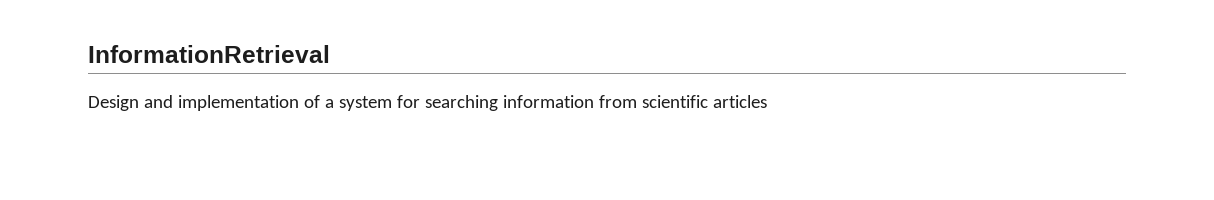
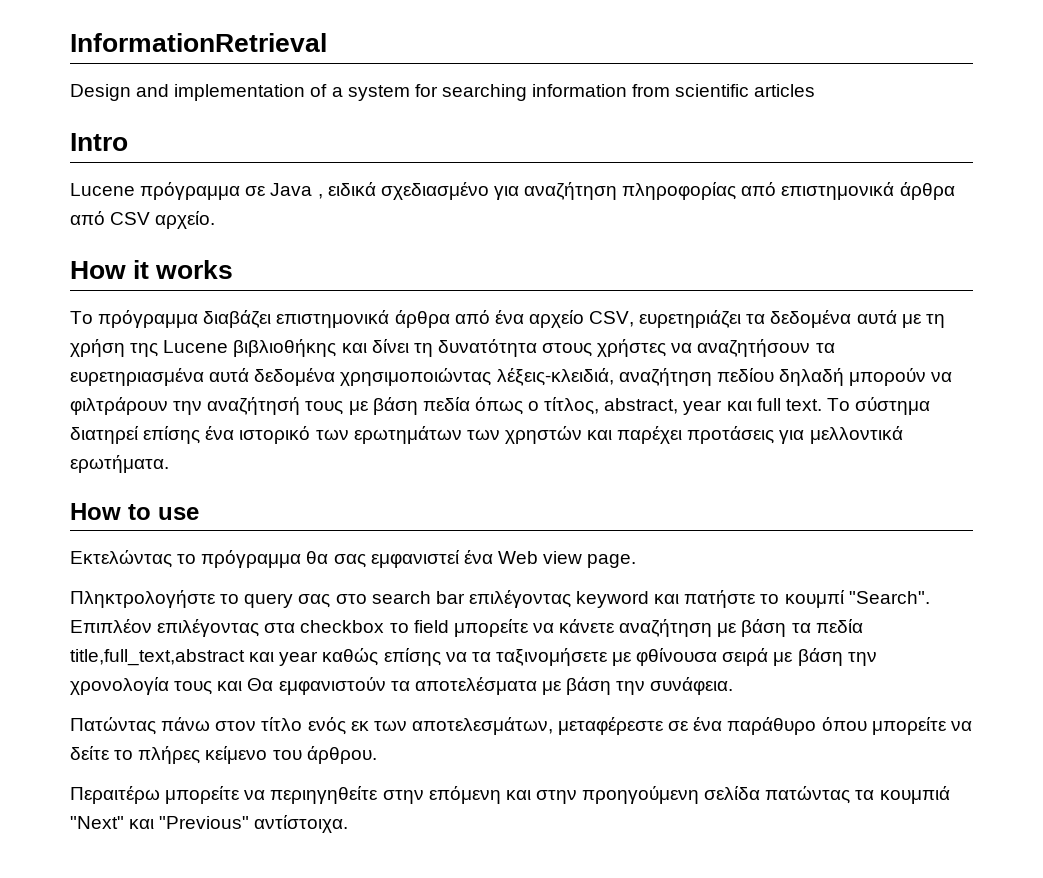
(767, 101) none -> [70,133,128,151] [70,182,955,200] [70,211,216,229] [70,260,234,279] [70,310,945,328] [70,339,835,357] [70,368,953,386] [70,397,931,415] [70,426,903,444] [70,455,169,473] [70,503,199,520] [70,550,637,568] [70,590,930,608] [70,619,863,637] [70,648,877,666] [70,677,734,695] [70,717,972,735] [70,746,377,764] [70,786,950,804] [70,815,349,833] // Intro // Lucene πρόγραμμα σε Java , ειδικά σχεδιασμένο για αναζήτηση πληροφορίας από επιστημονικά άρθρα από CSV αρχείο. // How it works // Το πρόγραμμα διαβάζει επιστημονικά άρθρα από ένα αρχείο CSV, ευρετηριάζει τα δεδομένα αυτά με τη χρήση της Lucene βιβλιοθήκης και δίνει τη δυνατότητα στους χρήστες να αναζητήσουν τα ευρετηριασμένα αυτά δεδομένα χρησιμοποιώντας λέξεις-κλειδιά, αναζήτηση πεδίου δηλαδή μπορούν να φιλτράρουν την αναζήτησή τους με βάση πεδία όπως ο τίτλος, abstract, year και full text. Το σύστημα διατηρεί επίσης ένα ιστορικό των ερωτημάτων των χρηστών και παρέχει προτάσεις για μελλοντικά ερωτήματα. // How to use // Εκτελώντας το πρόγραμμα θα σας εμφανιστεί ένα Web view page. // Πληκτρολογήστε το query σας στο search bar επιλέγοντας keyword και πατήστε το κουμπί "Search". Επιπλέον επιλέγοντας στα checkbox το field μπορείτε να κάνετε αναζήτηση με βάση τα πεδία title,full_text,abstract και year καθώς επίσης να τα ταξινομήσετε με φθίνουσα σειρά με βάση την χρονολογία τους και Θα εμφανιστούν τα αποτελέσματα με βάση την συνάφεια. // Πατώντας πάνω στον τίτλο ενός εκ των αποτελεσμάτων, μεταφέρεστε σε ένα παράθυρο όπου μπορείτε να δείτε το πλήρες κείμενο του άρθρου. // Περαιτέρω μπορείτε να περιηγηθείτε στην επόμενη και στην προηγούμενη σελίδα πατώντας τα κουμπιά "Next" και "Previous" αντίστοιχα.

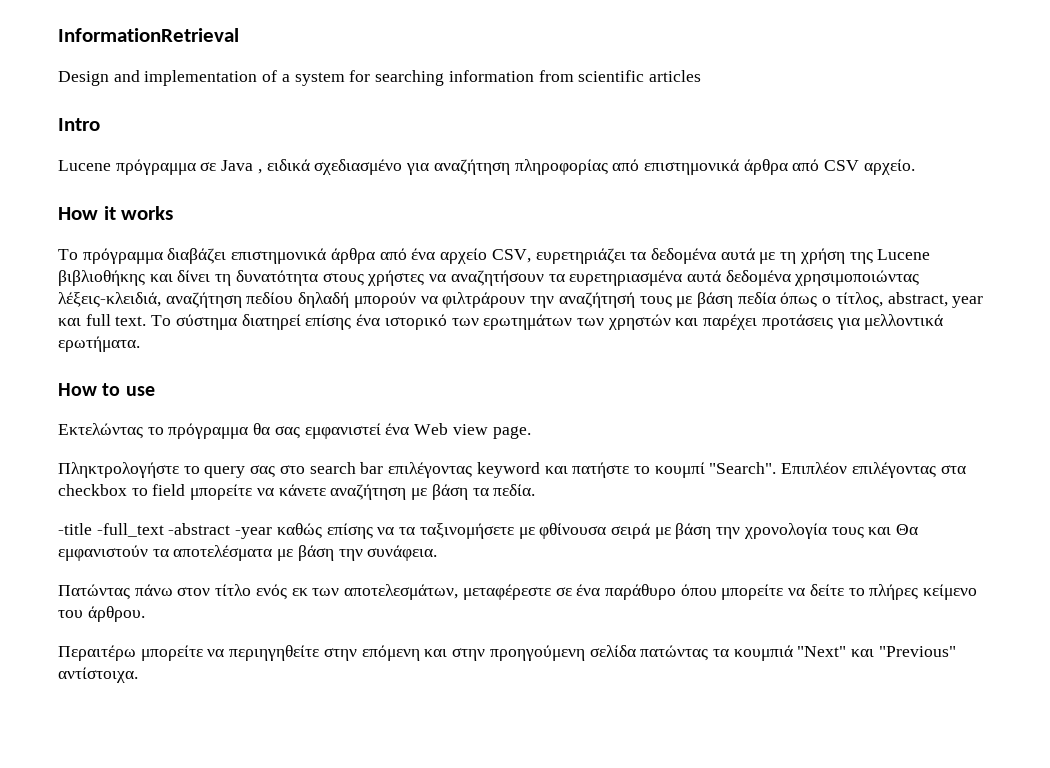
[815,619,863,633] [70,649,319,666] πεδία title,full_text,abstract και year -> [493,484,536,496] [58,523,273,539] πεδία. // -title -full_text -abstract -year

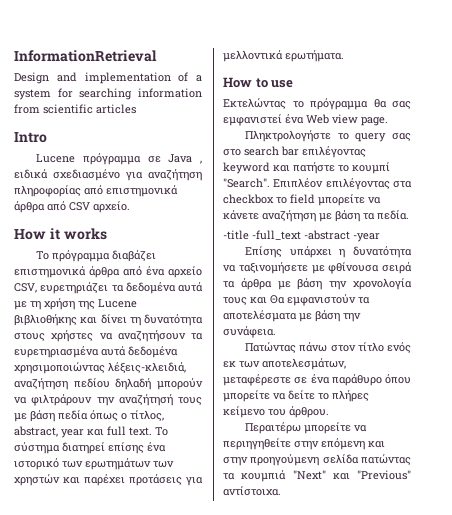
[276,523,416,539] καθώς επίσης να τα -> [245,246,412,258] [223,265,236,272] // Επίσης υπάρχει η δυνατότητα να
(650, 531) none -> [223,278,272,290] τα άρθρα

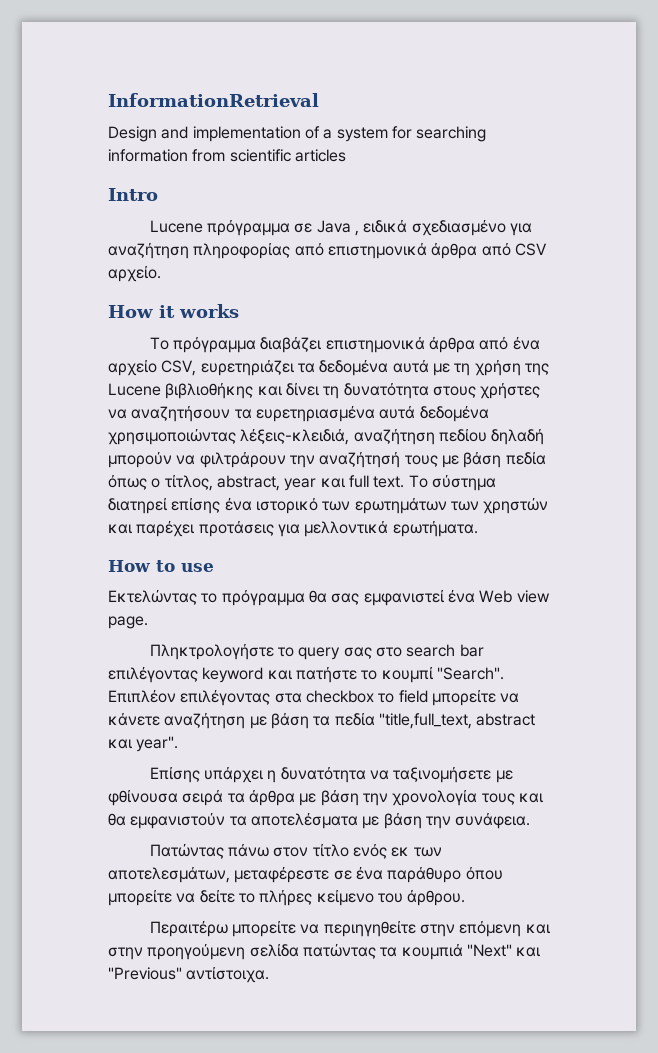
[377,210,409,220] [223,230,380,242] πεδία. // -title -full_text -abstract -year -> [334,712,536,729] [108,736,179,752] πεδία "title,full_text, abstract και year".
[270,295,285,304] Θα -> [108,813,126,826] θα

